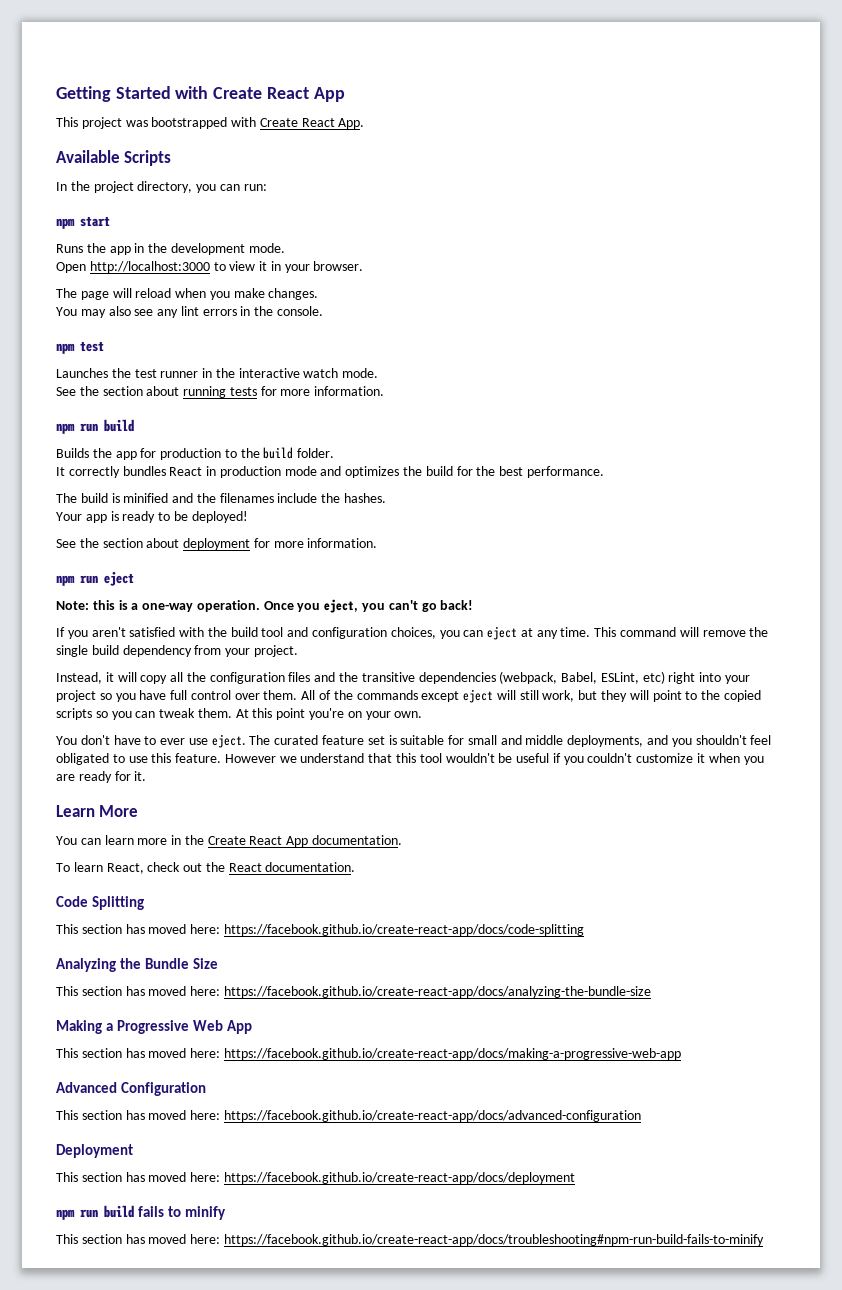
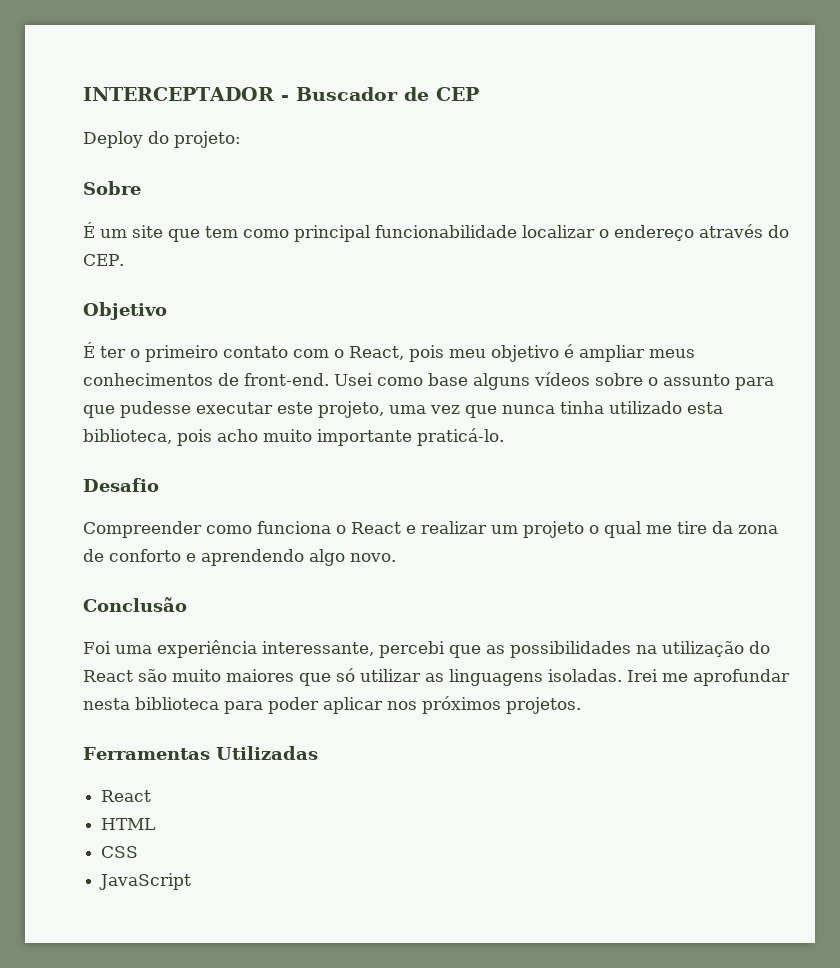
[56,86,345,102] [56,117,365,129] [56,150,172,166] [56,181,267,193] [56,216,110,229] [56,243,285,255] [56,261,364,273] [56,288,319,300] [56,306,324,318] [56,341,104,354] [56,368,379,378] [56,386,385,398] [56,419,134,434] [56,447,335,460] [56,466,604,478] [56,493,387,503] [56,511,248,523] [56,538,378,550] [56,571,134,586] [56,599,474,613] [56,626,769,640] [56,645,298,657] [56,671,751,684] [56,689,761,703] [56,708,423,720] [56,734,772,748] [56,753,764,765] [56,771,147,783] [56,805,139,817] [56,835,403,847] [56,862,356,874] [56,896,145,910] [56,924,584,936] [56,958,219,972] [56,986,651,998] [56,1020,253,1034] [56,1048,681,1060] [56,1082,207,1096] [56,1110,641,1122] [56,1144,133,1158] [56,1172,575,1184] [56,1205,227,1220] [56,1234,764,1246] Getting Started with Create React App // This project was bootstrapped with Create React App. // Available Scripts // In the project directory, you can run: // npm start // Runs the app in the development mode. // Open http://localhost:3000 to view it in your browser. // The page will reload when you make changes. // You may also see any lint errors in the console. // npm test // Launches the test runner in the interactive watch mode. // See the section about running tests for more information. // npm run build // Builds the app for production to the build folder. // It correctly bundles React in production mode and optimizes the build for the best performance. // The build is minified and the filenames include the hashes. // Your app is ready to be deployed! // See the section about deployment for more information. // npm run eject // Note: this is a one-way operation. Once you eject, you can't go back! // If you aren't satisfied with the build tool and configuration choices, you can eject at any time. This command will remove the single build dependency from your project. // Instead, it will copy all the configuration files and the transitive dependencies (webpack, Babel, ESLint, etc) right into your project so you have full control over them. All of the commands except eject will still work, but they will point to the copied scripts so you can tweak them. At this point you're on your own. // You don't have to ever use eject. The curated feature set is suitable for small and middle deployments, and you shouldn't feel obligated to use this feature. However we understand that this tool wouldn't be useful if you couldn't customize it when you are ready for it. // Learn More // You can learn more in the Create React App documentation. // To learn React, check out the React documentation. // Code Splitting // This section has moved here: https://facebook.github.io/create-react-app/docs/code-splitting // Analyzing the Bundle Size // This section has moved here: https://facebook.github.io/create-react-app/docs/analyzing-the-bundle-size // Making a Progressive Web App // This section has moved here: https://facebook.github.io/create-react-app/docs/making-a-progressive-web-app // Advanced Configuration // This section has moved here: https://facebook.github.io/create-react-app/docs/advanced-configuration // Deployment // This section has moved here: https://facebook.github.io/create-react-app/docs/deployment // npm run build fails to minify // This section has moved here: https://facebook.github.io/create-react-app/docs/troubleshooting#npm-run-build-fails-to-minify -> [83,87,479,101] [83,131,241,148] [83,181,141,195] [83,222,789,242] [83,254,124,266] [83,302,167,320] [83,342,695,362] [83,372,774,390] [83,401,723,418] [83,428,504,446] [83,478,159,492] [83,521,778,538] [83,549,396,566] [83,597,187,612] [83,640,770,658] [83,668,790,686] [83,696,581,714] [83,746,318,760] [101,790,152,802] [101,818,156,830] [101,846,139,858] [99,873,192,890] INTERCEPTADOR - Buscador de CEP // Deploy do projeto: // Sobre // É um site que tem como principal funcionabilidade localizar o endereço através do CEP. // Objetivo // É ter o primeiro contato com o React, pois meu objetivo é ampliar meus conhecimentos de front-end. Usei como base alguns vídeos sobre o assunto para que pudesse executar este projeto, uma vez que nunca tinha utilizado esta biblioteca, pois acho muito importante praticá-lo. // Desafio // Compreender como funciona o React e realizar um projeto o qual me tire da zona de conforto e aprendendo algo novo. // Conclusão // Foi uma experiência interessante, percebi que as possibilidades na utilização do React são muito maiores que só utilizar as linguagens isoladas. Irei me aprofundar nesta biblioteca para poder aplicar nos próximos projetos. // Ferramentas Utilizadas // React // HTML // CSS // JavaScript

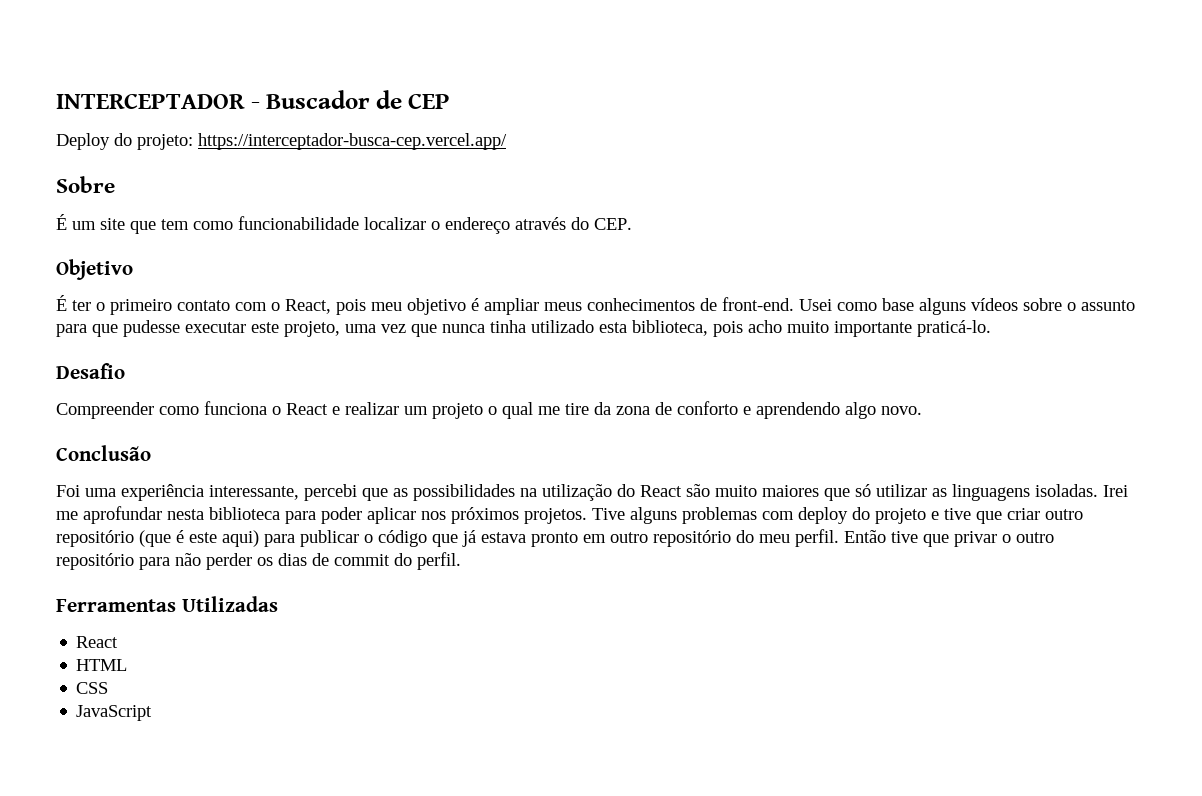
(241, 139) none -> [198,133,507,150] https://interceptador-busca-cep.vercel.app/
[294,225,370,242] principal -> (233, 225) none
(581, 705) none -> [592,507,1083,524] [56,529,1054,547] [56,552,461,570] Tive alguns problemas com deploy do projeto e tive que criar outro repositório (que é este aqui) para publicar o código que já estava pronto em outro repositório do meu perfil. Então tive que privar o outro repositório para não perder os dias de commit do perfil.

